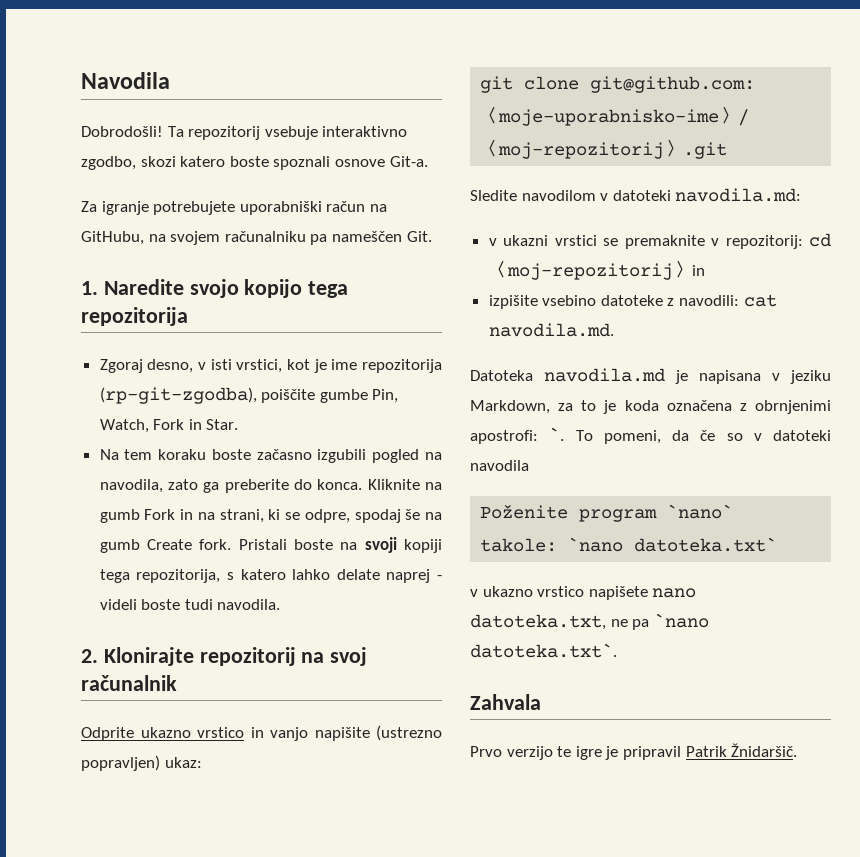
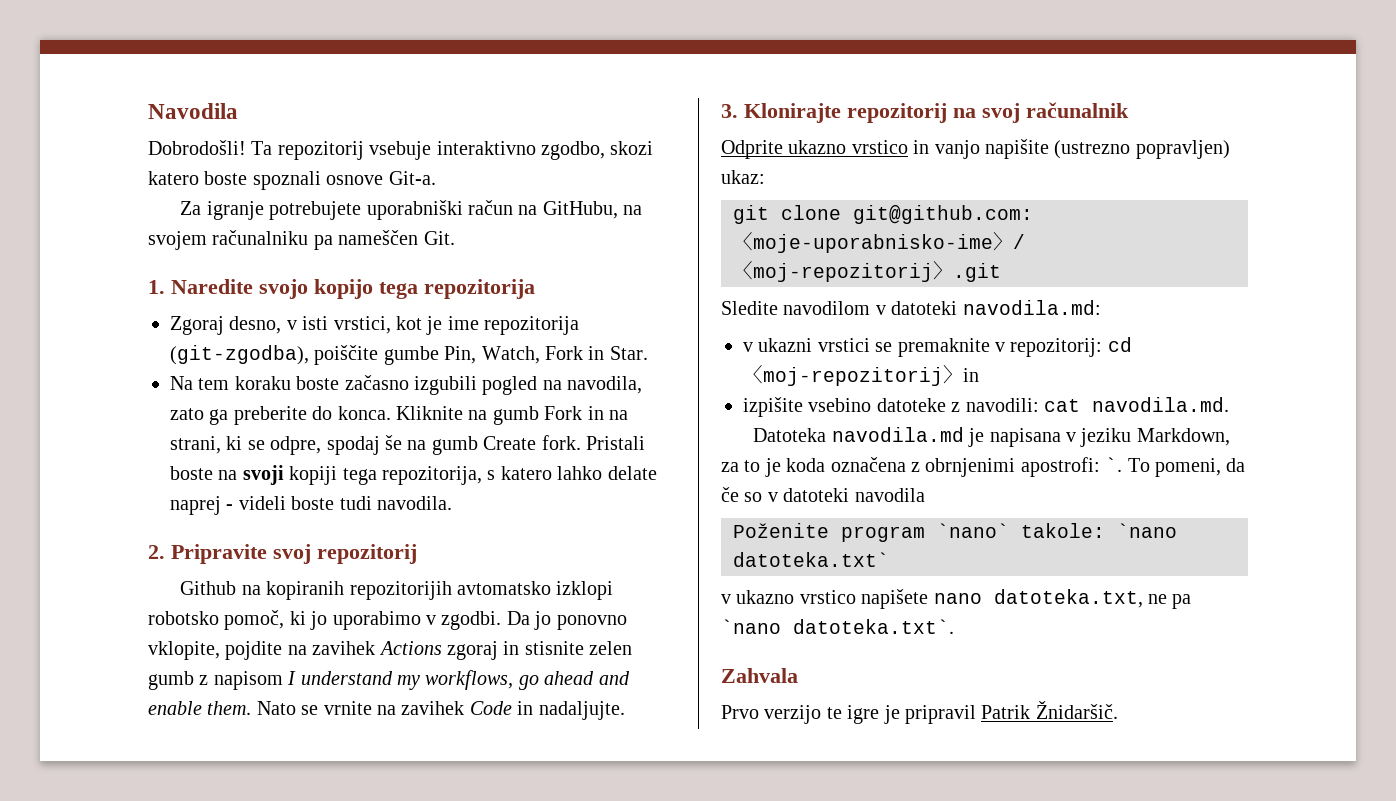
[99,387,257,404] (rp-git-zgodba), -> [170,345,309,365] (git-zgodba),
(98, 656) none -> [171,544,417,564] [180,581,614,600] [148,610,627,630] [148,641,633,660] [148,670,630,690] [148,701,625,720] [721,104,738,118] Pripravite svoj repozitorij // Github na kopiranih repozitorijih avtomatsko izklopi robotsko pomoč, ki jo uporabimo v zgodbi. Da jo ponovno vklopite, pojdite na zavihek Actions zgoraj in stisnite zelen gumb z napisom I understand my workflows, go ahead and enable them. Nato se vrnite na zavihek Code in nadaljujte. // 3.

